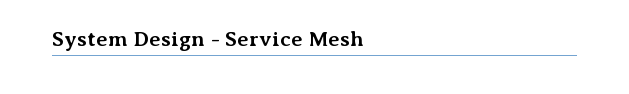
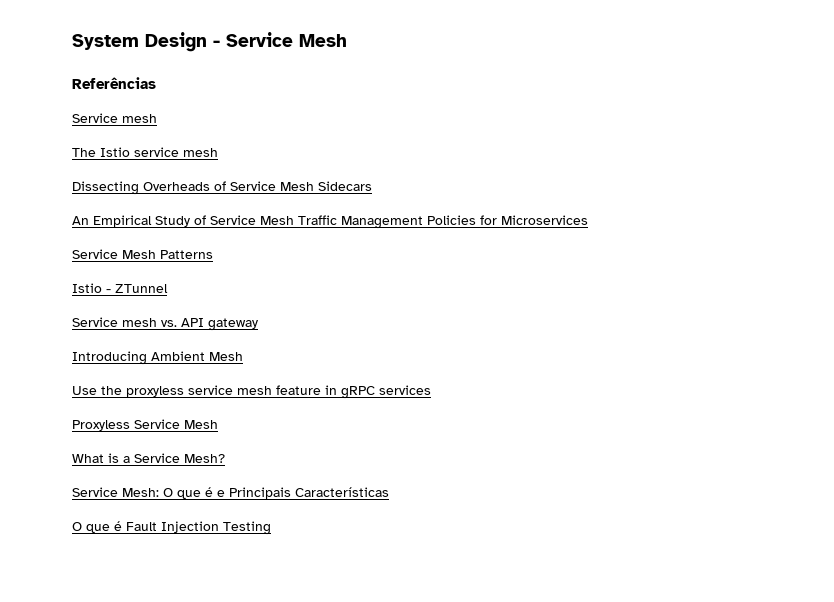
(365, 38) none -> [72,77,156,89] [72,113,157,123] [72,147,218,157] [72,181,372,195] [72,215,588,229] [72,249,213,259] [72,283,168,293] [72,317,258,331] [72,351,243,365] [72,385,431,399] [72,419,218,431] [72,453,225,463] [72,487,389,499] [72,521,271,535] // Referências // Service mesh // The Istio service mesh // Dissecting Overheads of Service Mesh Sidecars // An Empirical Study of Service Mesh Traffic Management Policies for Microservices // Service Mesh Patterns // Istio - ZTunnel // Service mesh vs. API gateway // Introducing Ambient Mesh // Use the proxyless service mesh feature in gRPC services // Proxyless Service Mesh // What is a Service Mesh? // Service Mesh: O que é e Principais Características // O que é Fault Injection Testing

